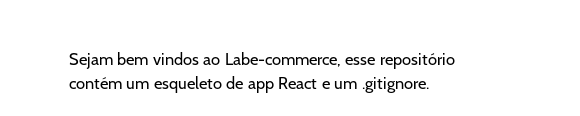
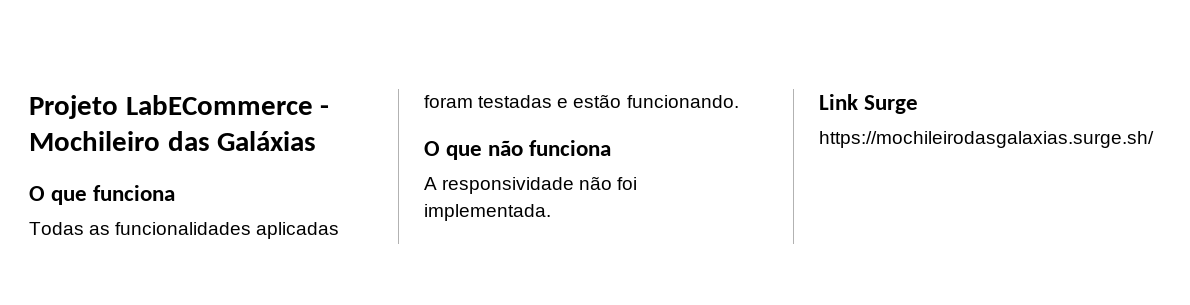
[69,52,455,69] [69,76,429,93] Sejam bem vindos ao Labe-commerce, esse repositório contém um esqueleto de app React e um .gitignore. -> [29,95,330,119] [29,131,317,151] [29,185,176,205] [29,222,340,239] [424,94,739,108] [424,140,612,160] [424,176,638,194] [424,204,551,221] [819,94,919,114] [819,131,1154,148] Projeto LabECommerce - Mochileiro das Galáxias // O que funciona // Todas as funcionalidades aplicadas foram testadas e estão funcionando. // O que não funciona // A responsividade não foi implementada. // Link Surge // https://mochileirodasgalaxias.surge.sh/

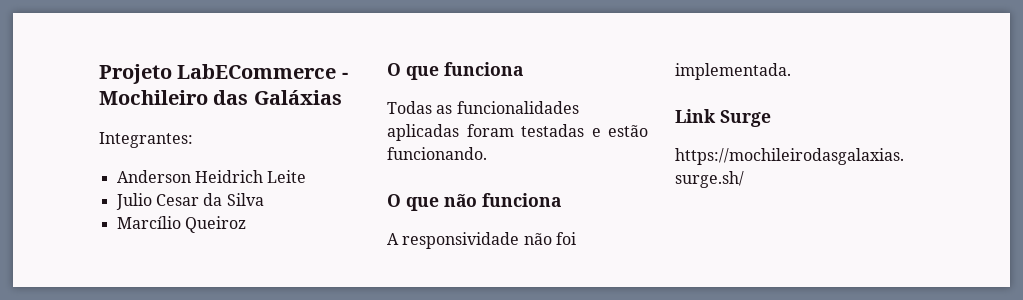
(317, 141) none -> [99,132,193,148] [116,170,307,183] [115,193,264,210] [116,216,246,233] // Integrantes: // Anderson Heidrich Leite // Julio Cesar da Silva // Marcílio Queiroz

